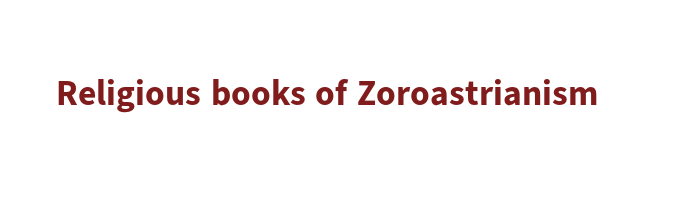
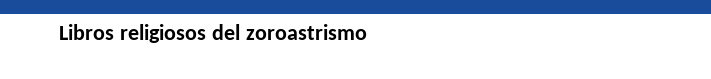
[56,79,598,113] Religious books of Zoroastrianism -> [59,24,367,43] Libros religiosos del zoroastrismo

